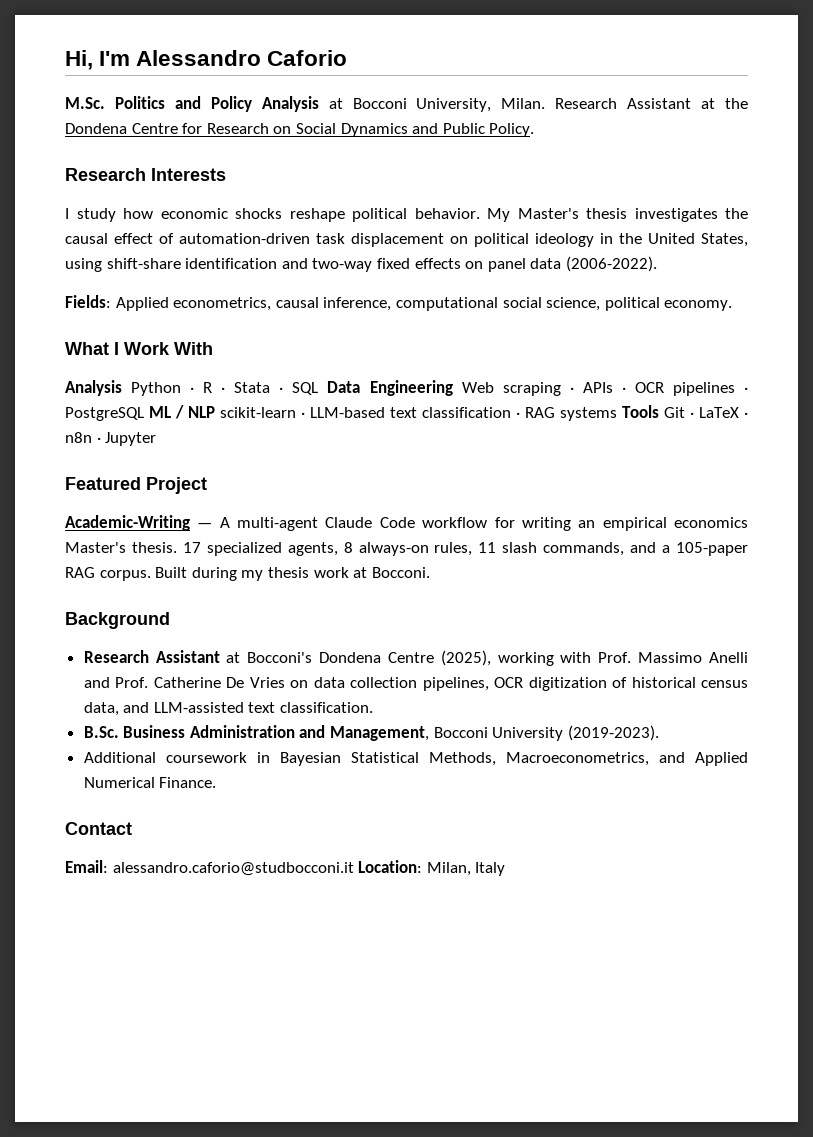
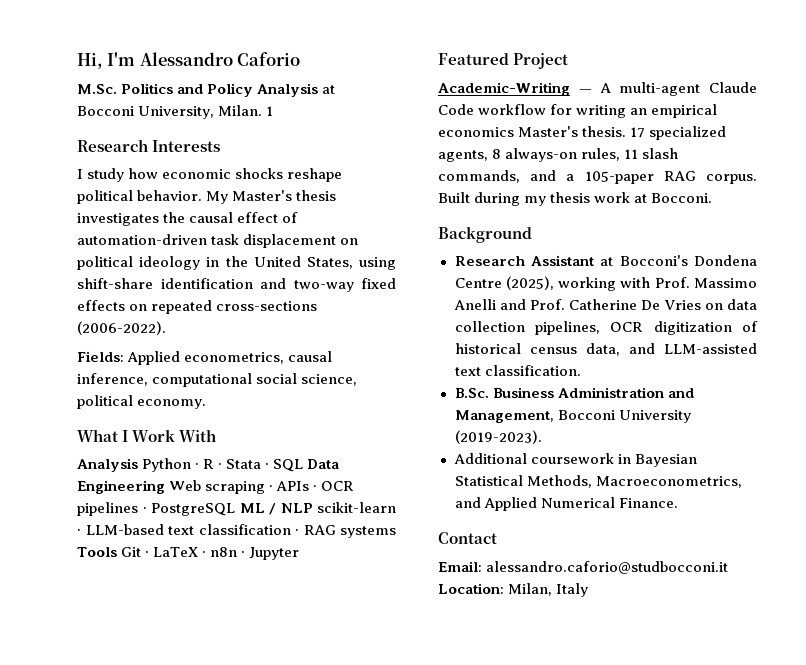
[555,98,748,109] [65,123,535,137] Research Assistant at the Dondena Centre for Research on Social Dynamics and Public Policy. -> [266,106,274,116] 1
[487,258,562,272] panel data -> [151,300,318,314] repeated cross-sections

